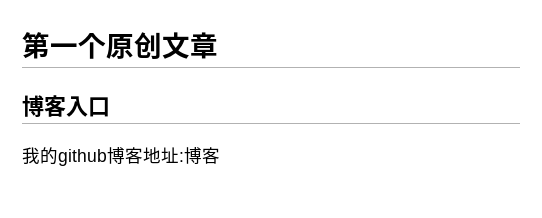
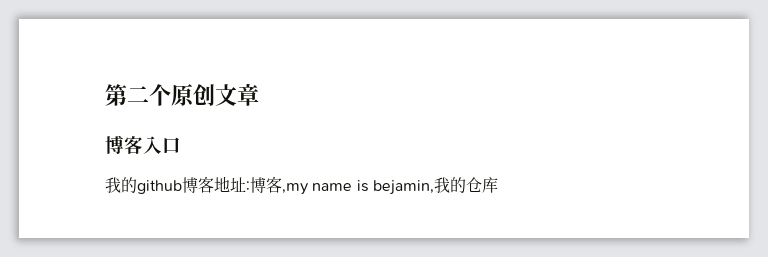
[50,43,78,56] 一 -> [127,86,149,103] 二
(220, 155) none -> [282,177,498,195] ,my name is bejamin,我的仓库

